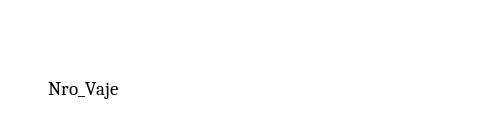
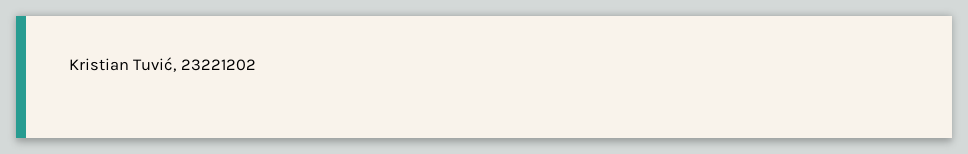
[48,82,118,99] Nro_Vaje -> [69,57,256,72] Kristian Tuvić, 23221202

